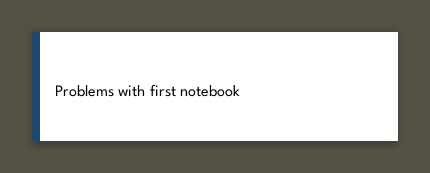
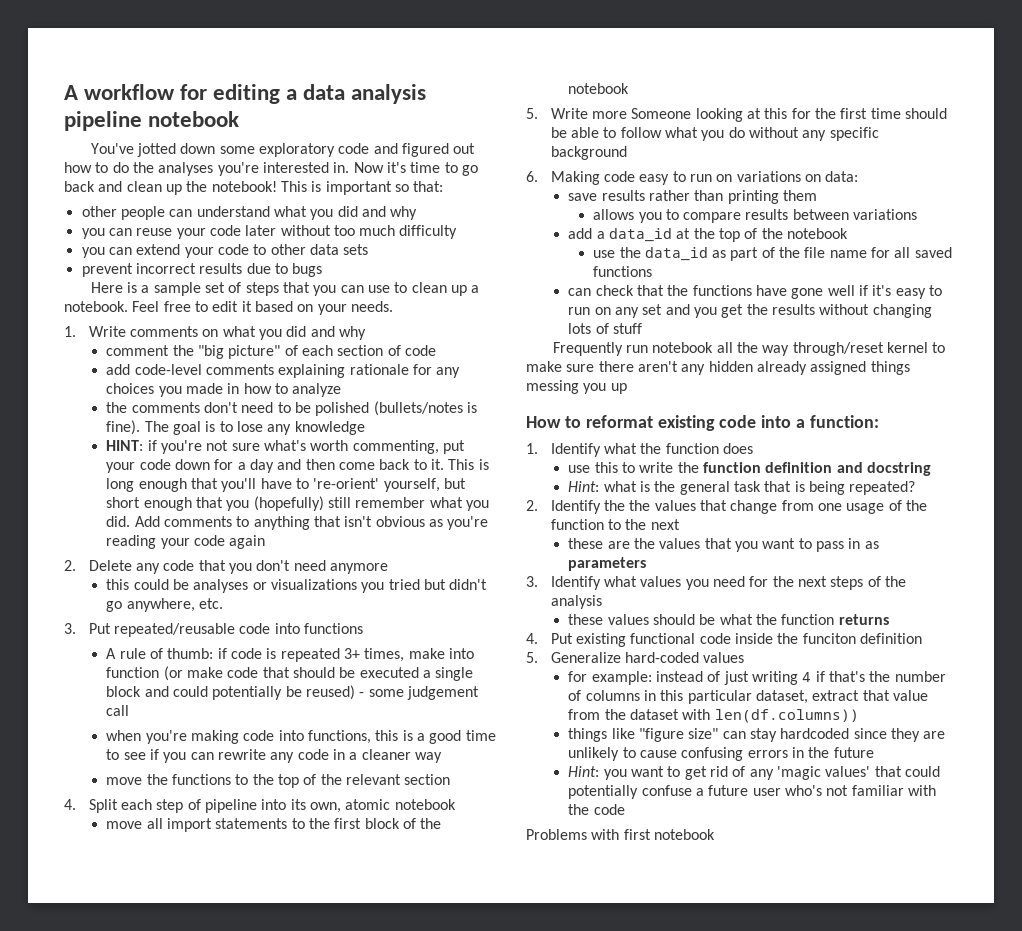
(55, 91) none -> [64,84,427,104] [64,111,240,131] [90,143,476,157] [64,162,478,176] [64,181,444,195] [81,206,418,220] [81,225,458,239] [81,244,369,258] [81,263,323,277] [90,282,480,296] [64,301,393,315] [64,326,367,340] [106,345,436,359] [106,364,461,378] [106,383,342,397] [106,401,477,416] [106,420,365,435] [106,440,465,454] [106,459,489,473] [106,478,466,492] [106,496,489,511] [106,516,489,530] [106,535,266,549] [64,560,389,574] [106,579,488,593] [106,598,224,612] [64,623,364,637] [106,648,474,662] [106,666,474,681] [106,685,479,700] [106,705,130,716] [106,730,496,744] [106,749,442,763] [106,774,451,788] [64,799,456,813] [106,818,442,832] [568,83,630,94] [526,108,947,122] [550,127,879,141] [550,146,627,160] [526,171,859,185] [568,190,817,204] [593,209,918,223] [568,228,848,242] [593,247,952,261] [593,266,653,277] [568,285,942,299] [568,304,932,318] [568,323,643,334] [552,342,946,356] [526,361,910,375] [526,380,627,394] [526,415,880,431] [526,443,754,457] [568,462,931,476] [568,481,916,495] [526,500,927,514] [550,519,680,530] [568,538,879,552] [568,557,647,571] [526,576,906,590] [550,595,602,609] [568,614,889,625] [526,633,923,647] [526,652,745,663] [568,671,946,685] [568,690,928,704] [568,709,859,723] [568,728,946,742] [568,747,874,761] [568,766,940,780] [568,785,936,799] [568,804,625,815] A workflow for editing a data analysis pipeline notebook // You've jotted down some exploratory code and figured out how to do the analyses you're interested in. Now it's time to go back and clean up the notebook! This is important so that: // other people can understand what you did and why // you can reuse your code later without too much difficulty // you can extend your code to other data sets // prevent incorrect results due to bugs // Here is a sample set of steps that you can use to clean up a notebook. Feel free to edit it based on your needs. // 1. Write comments on what you did and why // comment the "big picture" of each section of code // add code-level comments explaining rationale for any choices you made in how to analyze // the comments don't need to be polished (bullets/notes is fine). The goal is to lose any knowledge // HINT: if you're not sure what's worth commenting, put your code down for a day and then come back to it. This is long enough that you'll have to 're-orient' yourself, but short enough that you (hopefully) still remember what you did. Add comments to anything that isn't obvious as you're reading your code again // 2. Delete any code that you don't need anymore // this could be analyses or visualizations you tried but didn't go anywhere, etc. // 3. Put repeated/reusable code into functions // A rule of thumb: if code is repeated 3+ times, make into function (or make code that should be executed a single block and could potentially be reused) - some judgement call // when you're making code into functions, this is a good time to see if you can rewrite any code in a cleaner way // move the functions to the top of the relevant section // 4. Split each step of pipeline into its own, atomic notebook // move all import statements to the first block of the notebook // 5. Write more Someone looking at this for the first time should be able to follow what you do without any specific background // 6. Making code easy to run on variations on data: // save results rather than printing them // allows you to compare results between variations // add a data_id at the top of the notebook // use the data_id as part of the file name for all saved functions // can check that the functions have gone well if it's easy to run on any set and you get the results without changing lots of stuff // Frequently run notebook all the way through/reset kernel to make sure there aren't any hidden already assigned things messing you up // How to reformat existing code into a function: // 1. Identify what the function does // use this to write the function definition and docstring // Hint: what is the general task that is being repeated? // 2. Identify the the values that change from one usage of the function to the next // these are the values that you want to pass in as parameters // 3. Identify what values you need for the next steps of the analysis // these values should be what the function returns // 4. Put existing functional code inside the funciton definition // 5. Generalize hard-coded values // for example: instead of just writing 4 if that's the number of columns in this particular dataset, extract that value from the dataset with len(df.columns)) // things like "figure size" can stay hardcoded since they are unlikely to cause confusing errors in the future // Hint: you want to get rid of any 'magic values' that could potentially confuse a future user who's not familiar with the code //

